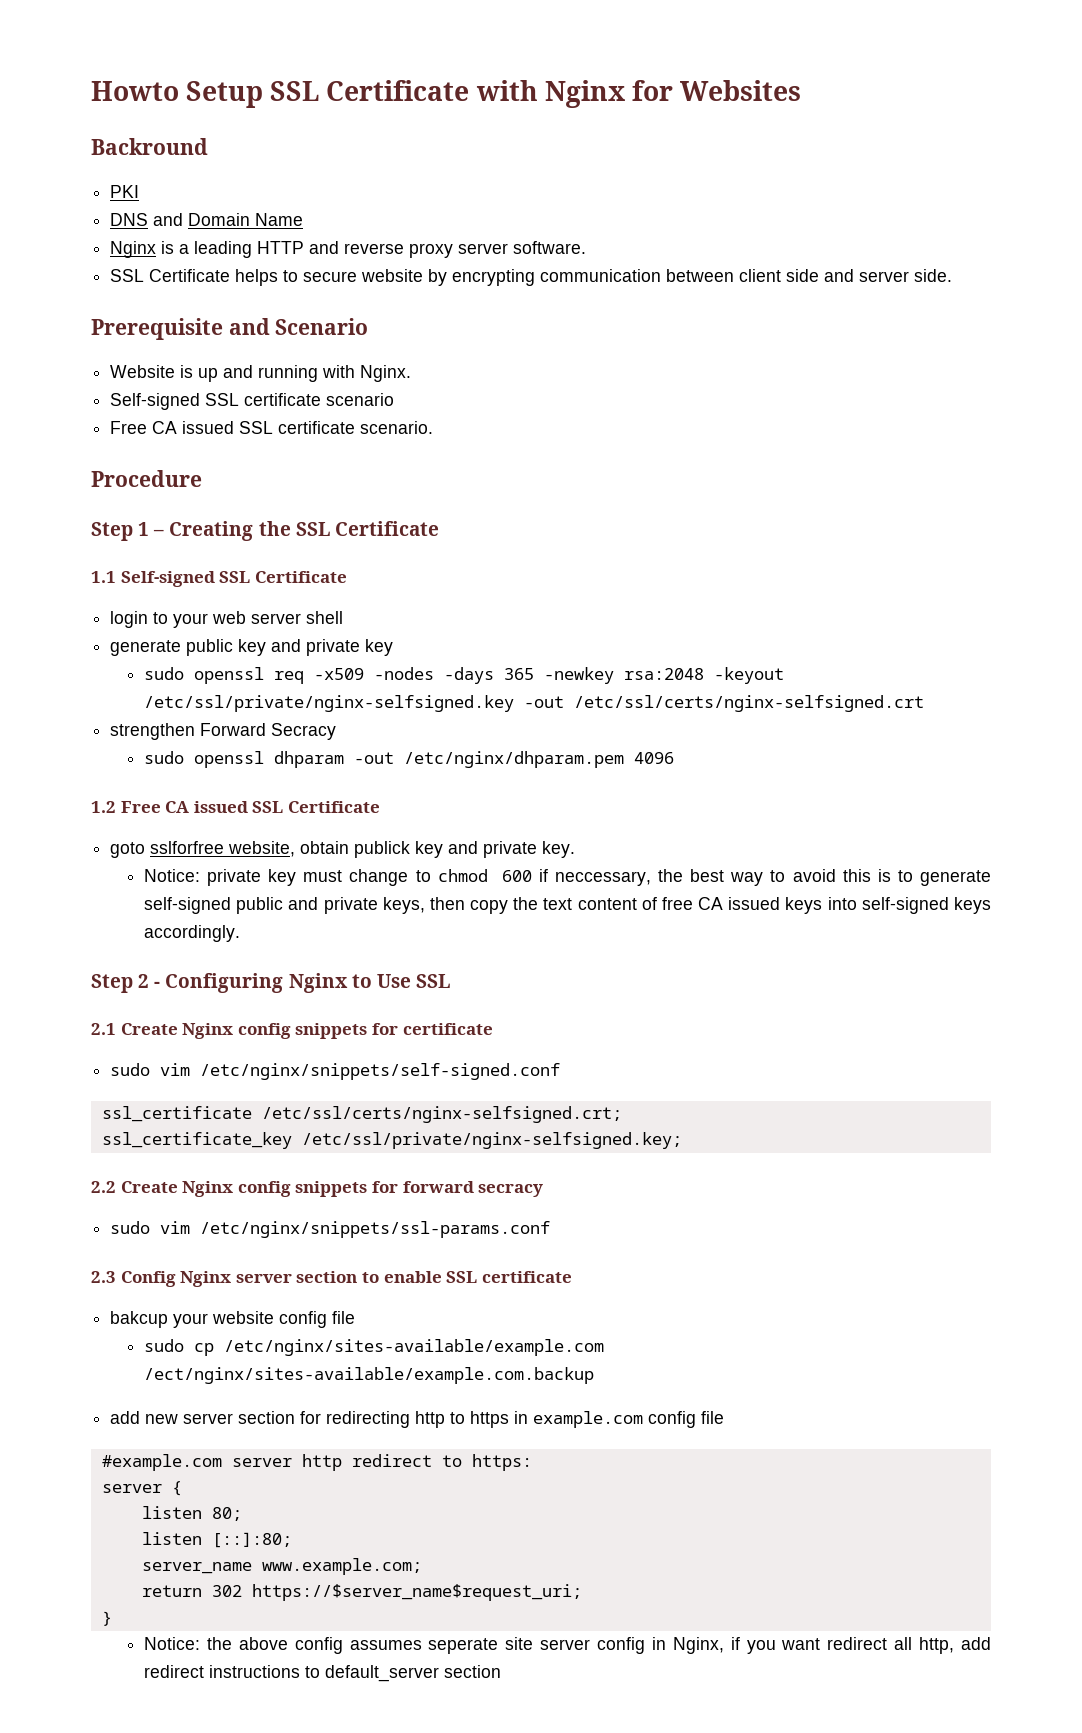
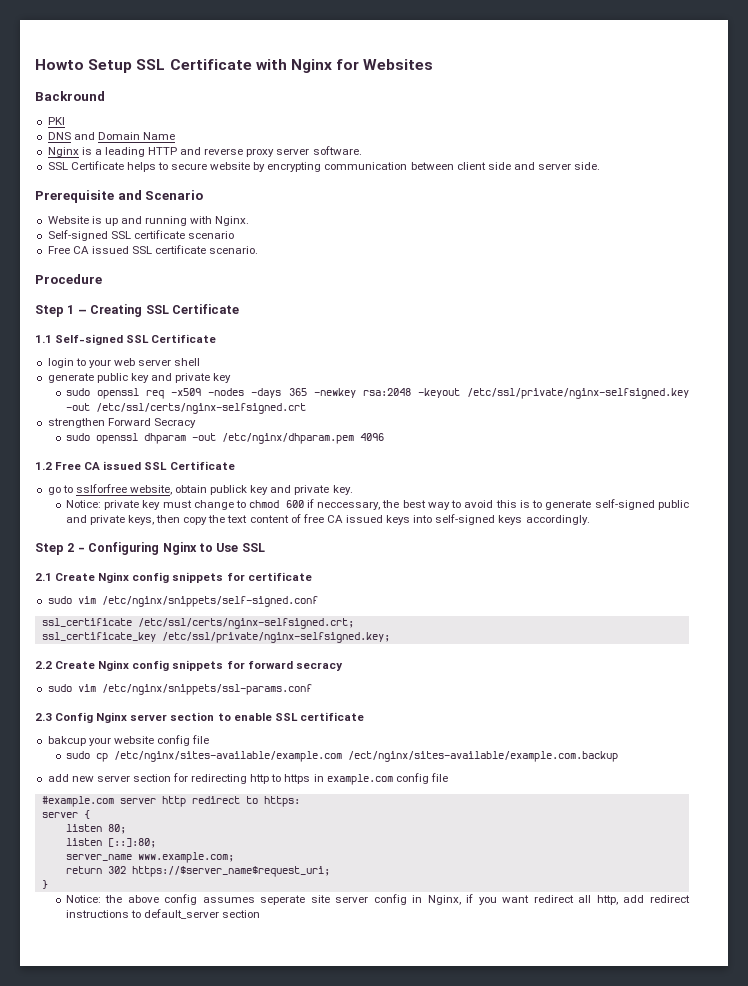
[258,521,291,536] the -> (143, 310) none
[110,842,146,858] goto -> [47,485,73,495] go to

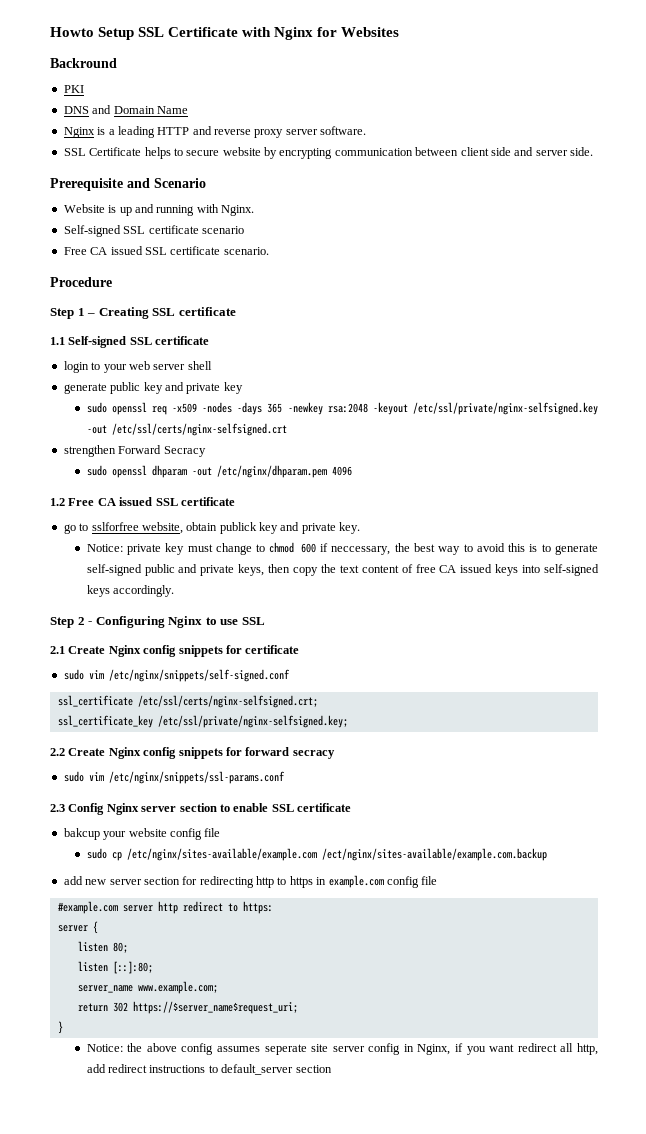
[171,304,239,314] Certificate -> [178,307,236,316] certificate
[151,334,217,343] Certificate -> [155,336,210,345] certificate
[169,461,235,470] Certificate -> [180,497,235,506] certificate
[216,543,239,552] Use -> [220,619,239,625] use

